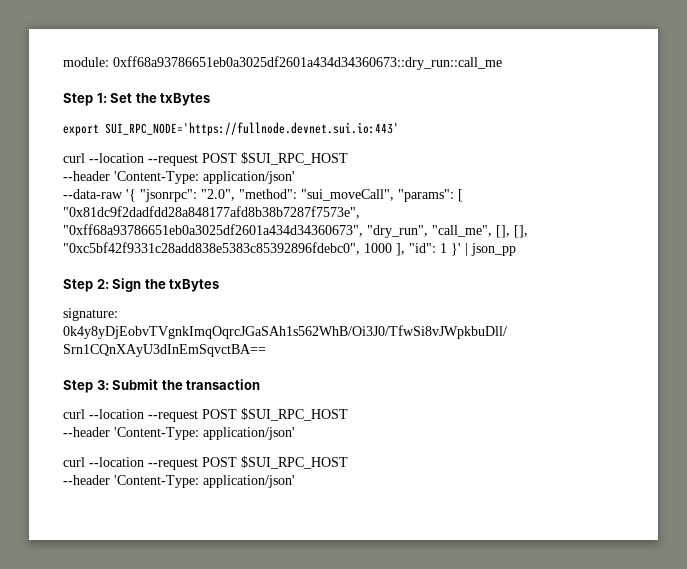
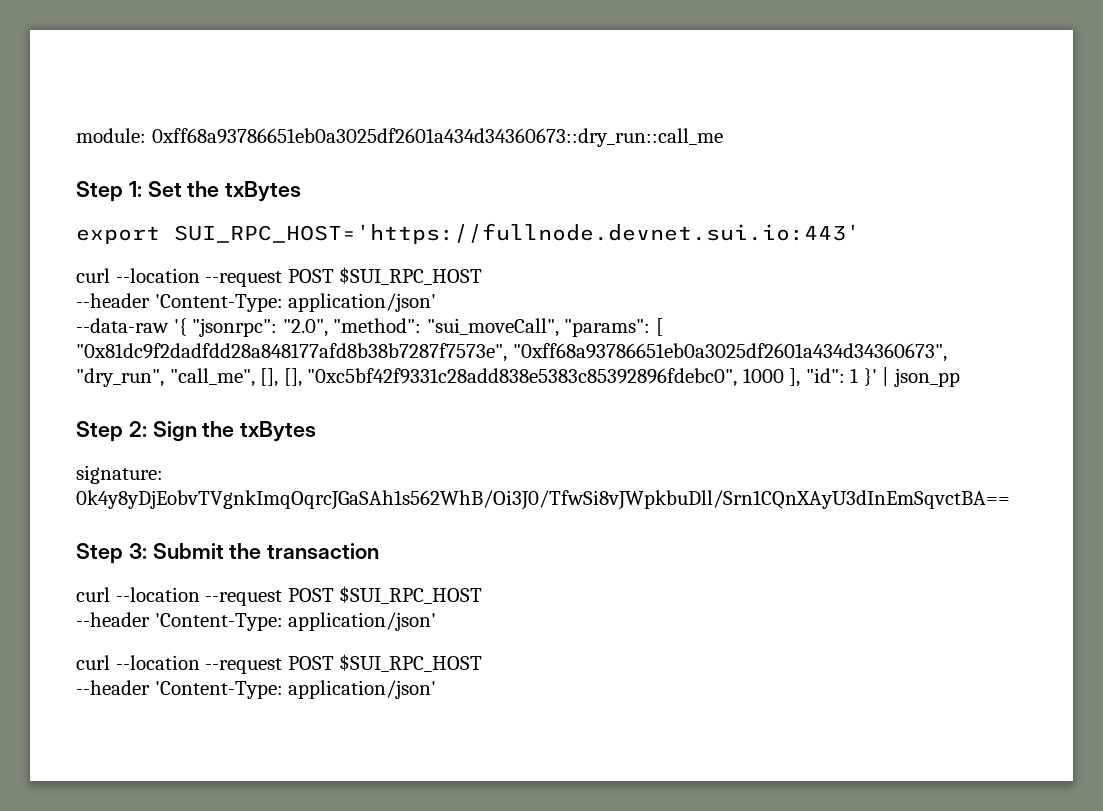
[105,122,399,136] SUI_RPC_NODE='https://fullnode.devnet.sui.io:443' -> [174,223,860,244] SUI_RPC_HOST='https://fullnode.devnet.sui.io:443'

